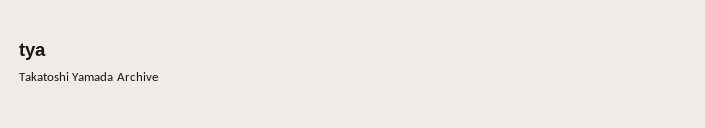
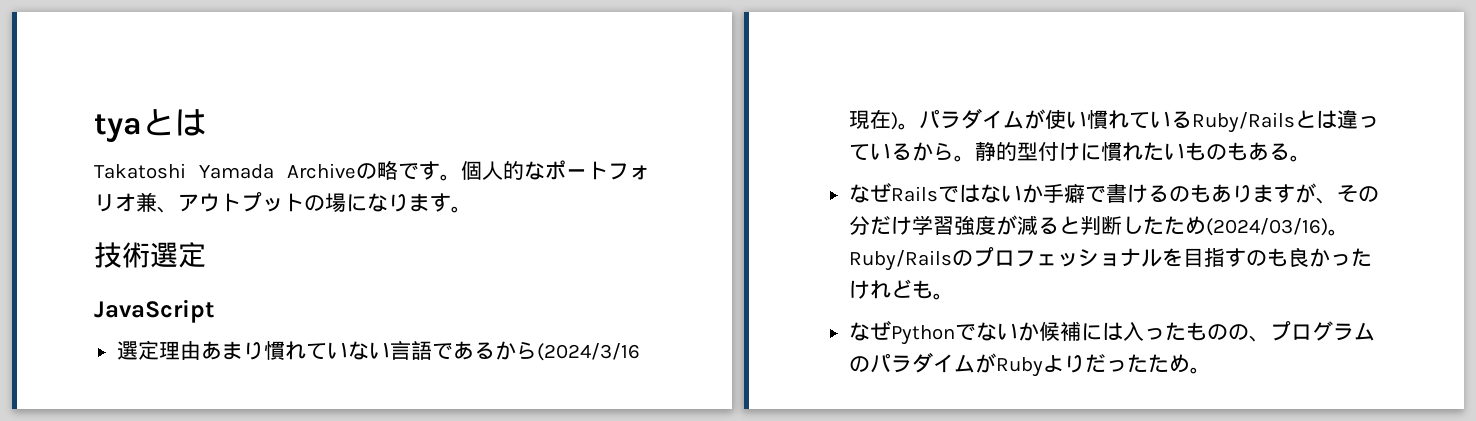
(46, 51) none -> [142,109,206,136] とは
(158, 76) none -> [356,160,650,181] [94,192,472,213] [94,242,206,268] [94,299,214,323] [116,340,640,361] [848,108,1379,133] [848,141,1311,162] [848,183,1379,204] [848,215,1349,236] [848,247,1372,271] [848,279,954,300] [848,321,1375,345] [848,352,1211,377] の略です。個人的なポートフォリオ兼、アウトプットの場になります。 // 技術選定 // JavaScript // 選定理由あまり慣れていない言語であるから(2024/3/16現在)。パラダイムが使い慣れているRuby/Railsとは違っているから。静的型付けに慣れたいものもある。 // なぜRailsではないか手癖で書けるのもありますが、その分だけ学習強度が減ると判断したため(2024/03/16)。Ruby/Railsのプロフェッショナルを目指すのも良かったけれども。 // なぜPythonでないか候補には入ったものの、プログラムのパラダイムがRubyよりだったため。

